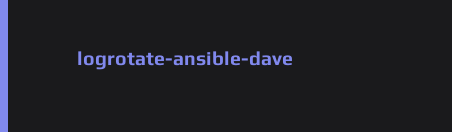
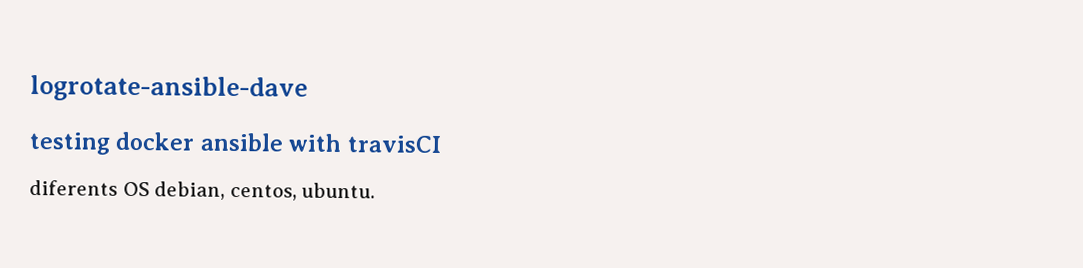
(293, 60) none -> [29,131,441,155] [29,179,376,201] // testing docker ansible with travisCI // diferents OS debian, centos, ubuntu.

